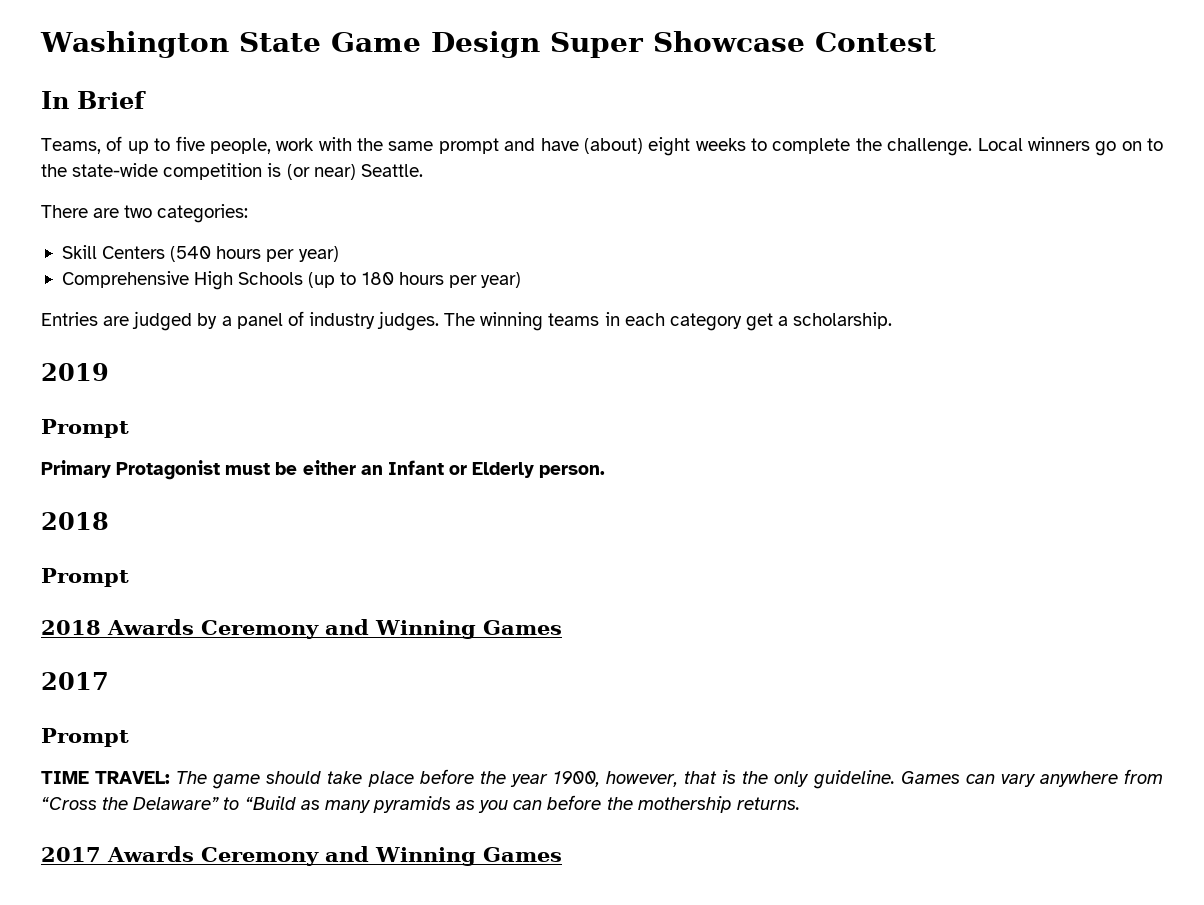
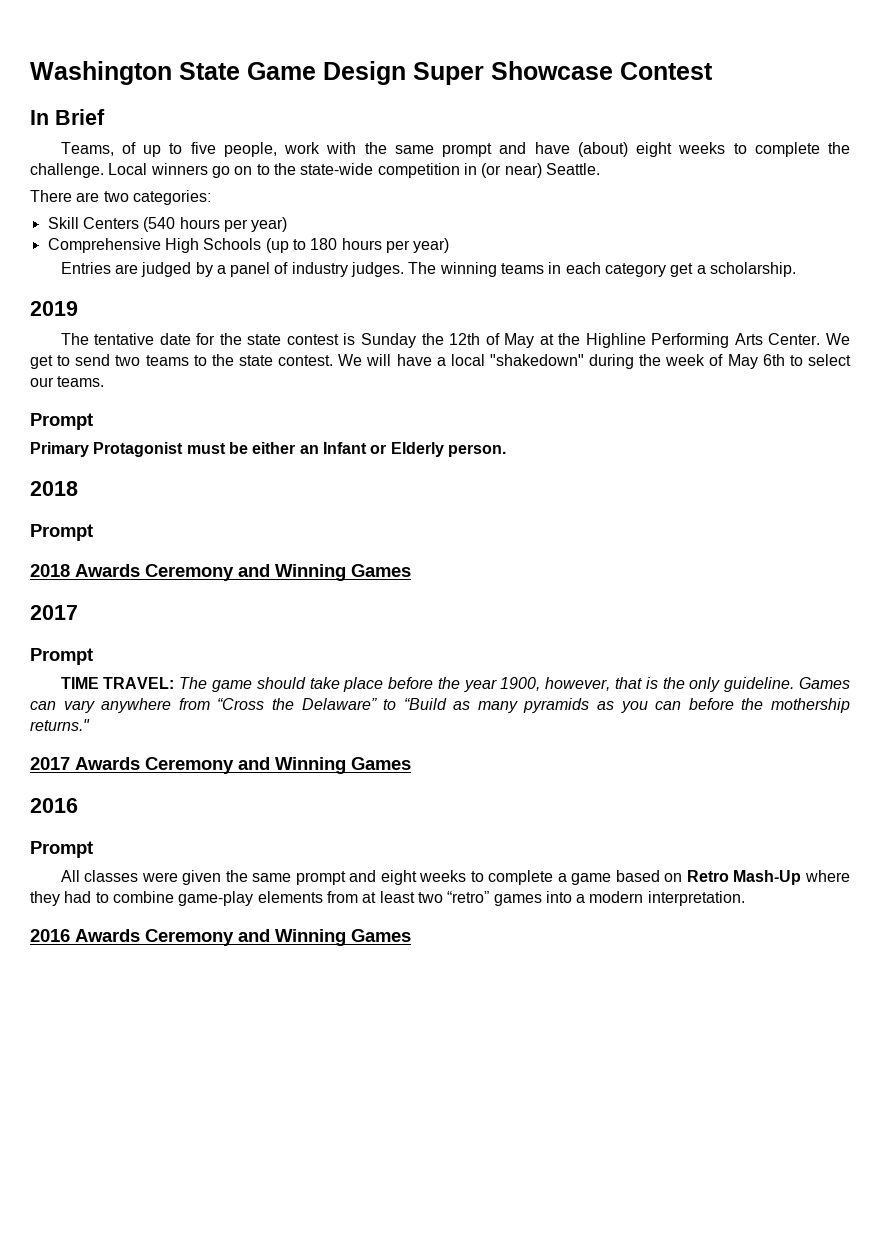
[267,163,282,177] is -> [463,163,477,175] in
(109, 372) none -> [60,333,850,348] [30,354,851,369] [30,376,105,387] // The tentative date for the state contest is Sunday the 12th of May at the Highline Performing Arts Center. We get to send two teams to the state contest. We will have a local "shakedown" during the week of May 6th to select our teams.
[736,797,800,810] returns. -> [30,719,90,731] returns."
(562, 854) none -> [30,798,78,813] [30,841,93,858] [60,870,851,885] [30,891,745,906] [30,929,411,946] // 2016 // Prompt // All classes were given the same prompt and eight weeks to complete a game based on Retro Mash-Up where they had to combine game-play elements from at least two “retro” games into a modern interpretation. // 2016 Awards Ceremony and Winning Games

